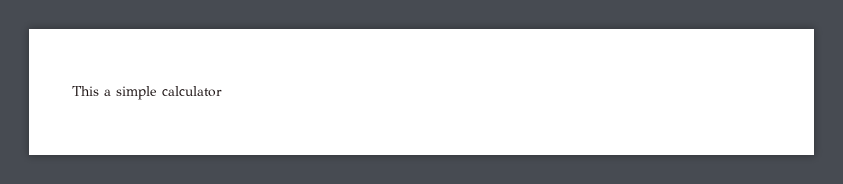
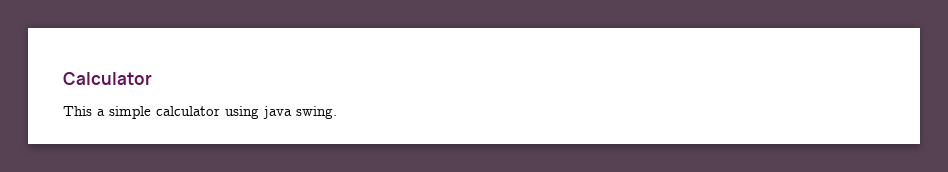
(72, 91) none -> [63,72,152,85] Calculator //
(222, 91) none -> [225,106,337,119] using java swing.

